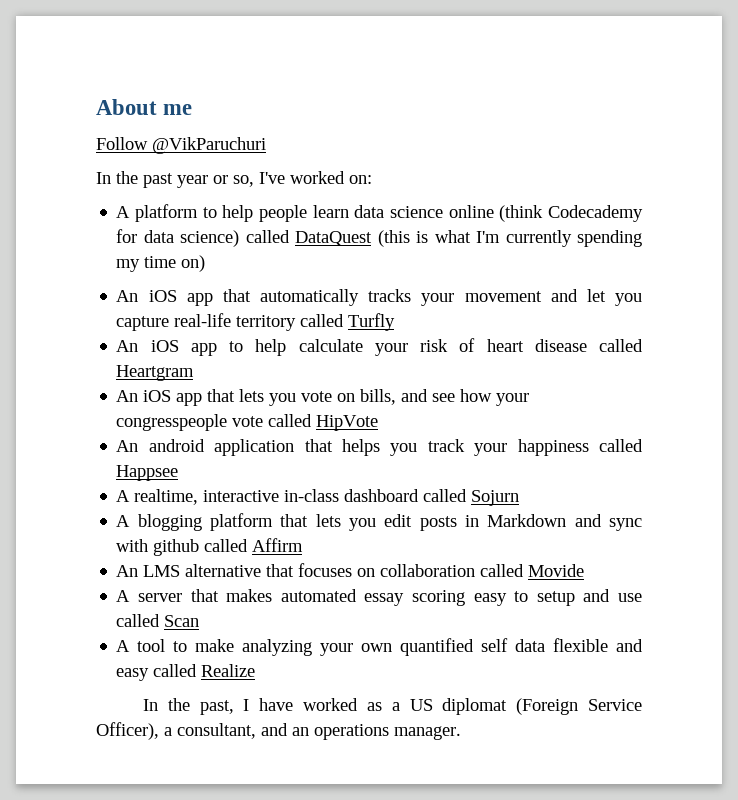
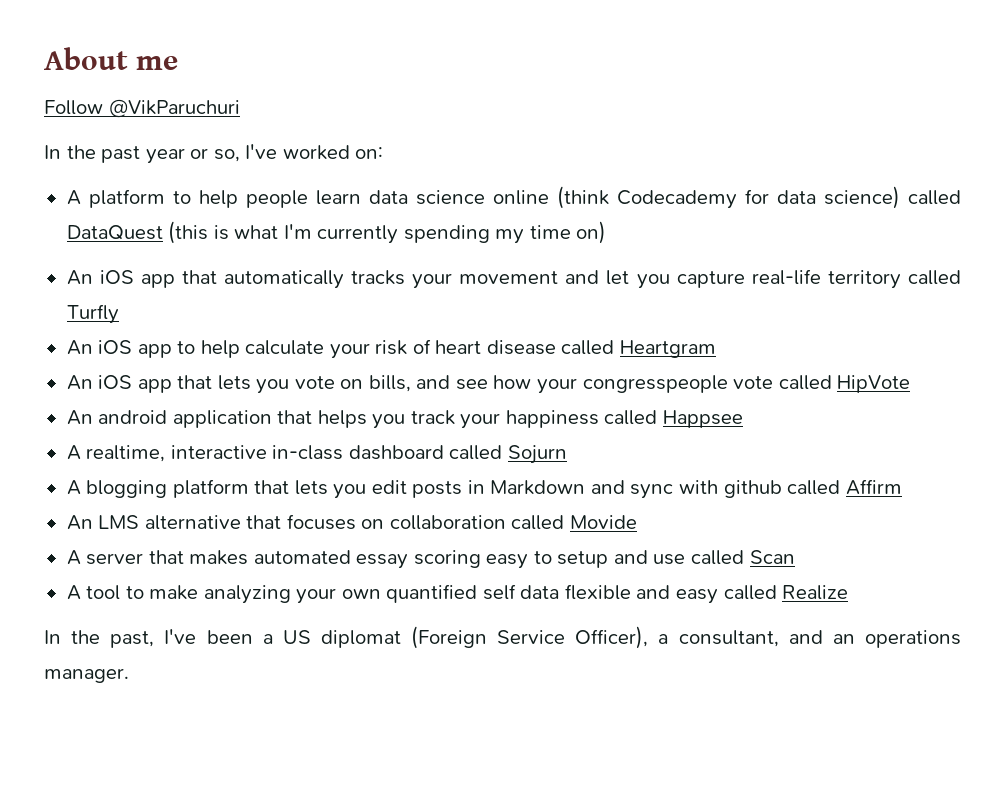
[243,698,382,711] I have worked as -> [164,629,253,644] I've been

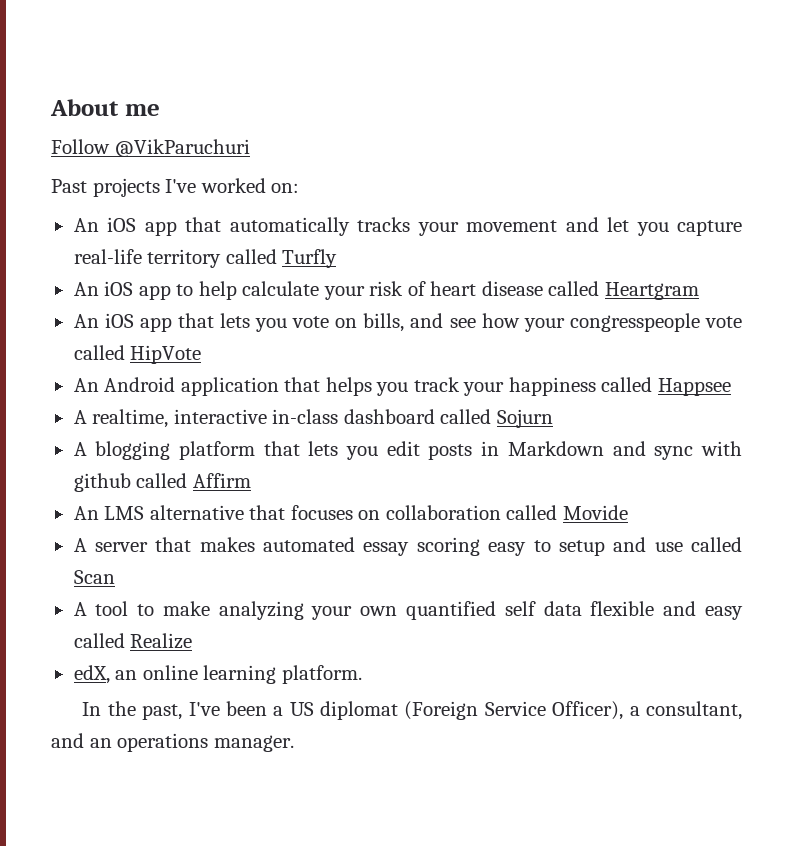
[44,144,384,164] [66,186,961,209] [66,221,607,244] In the past year or so, I've worked on: // A platform to help people learn data science online (think Codecademy for data science) called DataQuest (this is what I'm currently spending my time on) -> [51,178,300,197] Past projects I've worked on:
[98,410,168,424] android -> [104,377,176,392] Android
(849, 592) none -> [73,665,362,684] // edX, an online learning platform.

